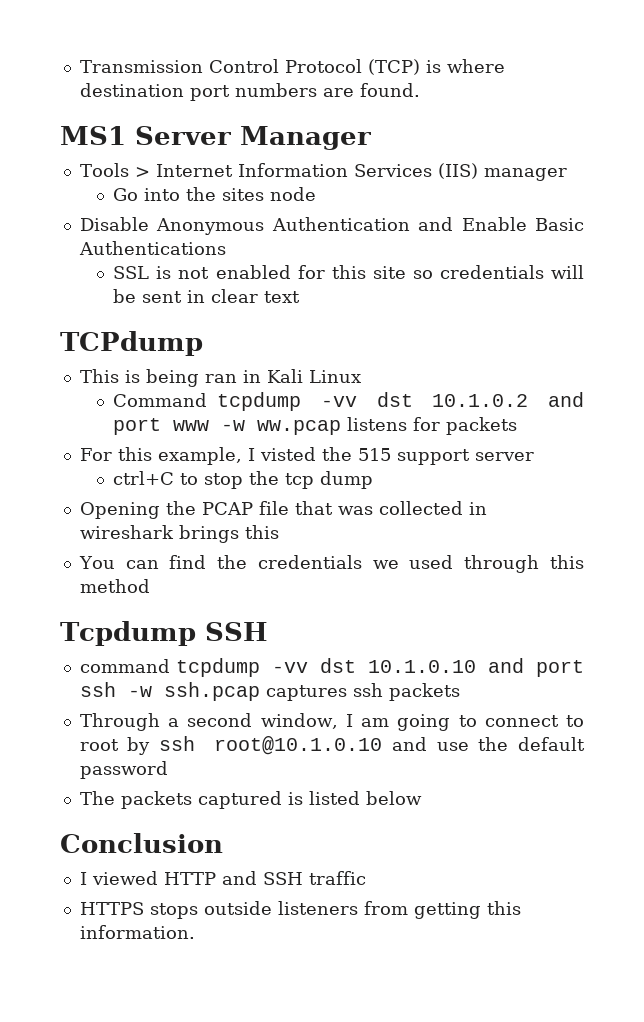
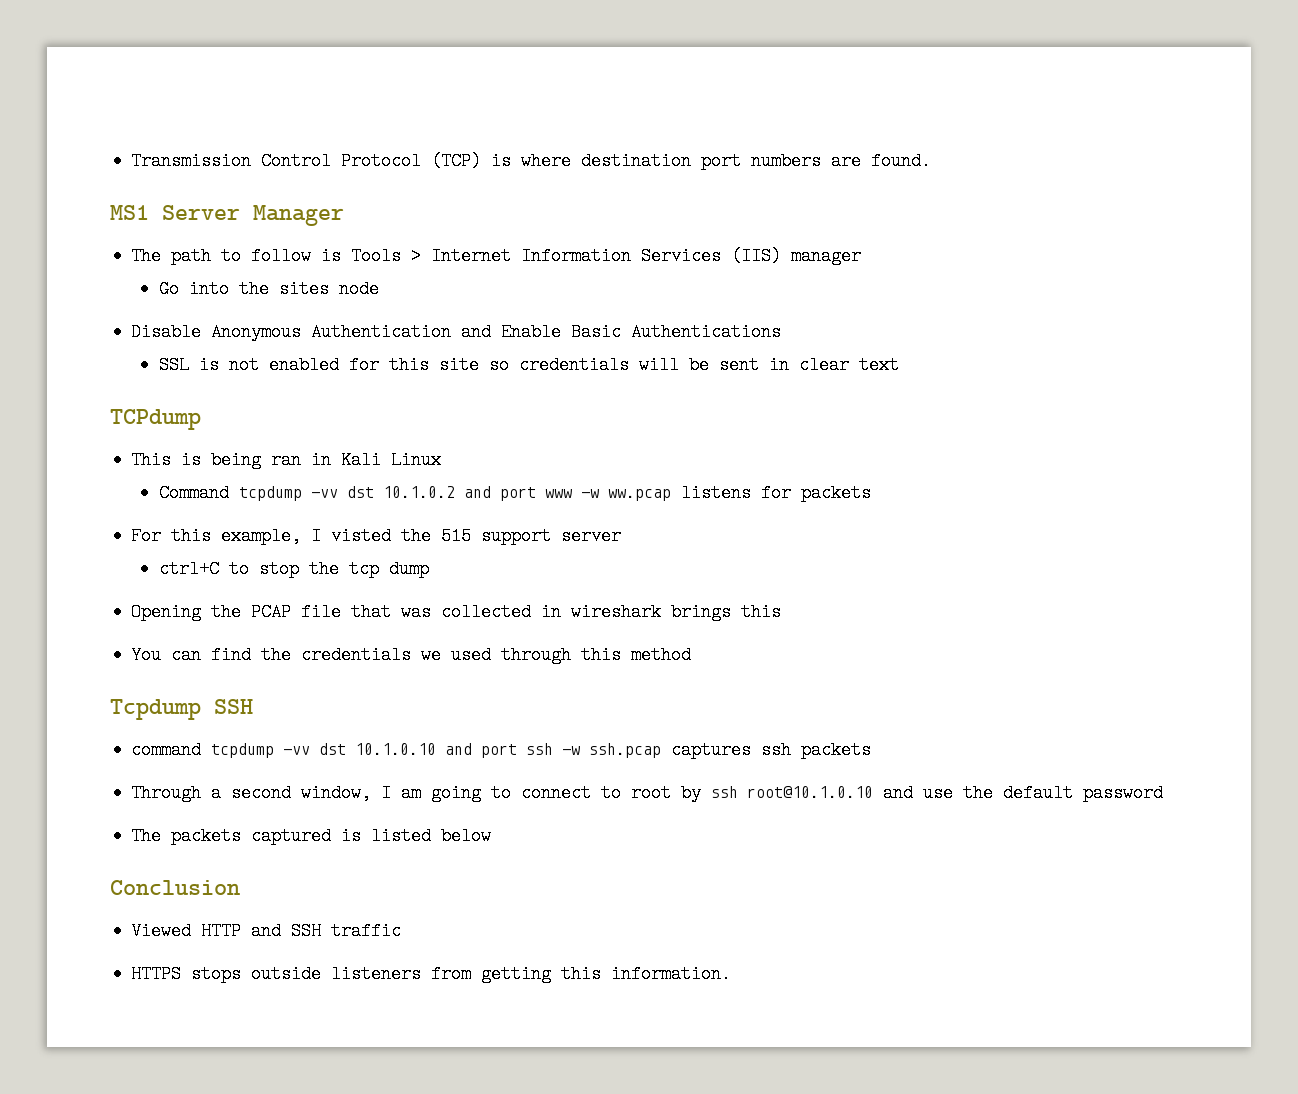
(371, 138) none -> [131,247,342,265] The path to follow is
[79,871,158,885] I viewed -> [131,922,192,940] Viewed

